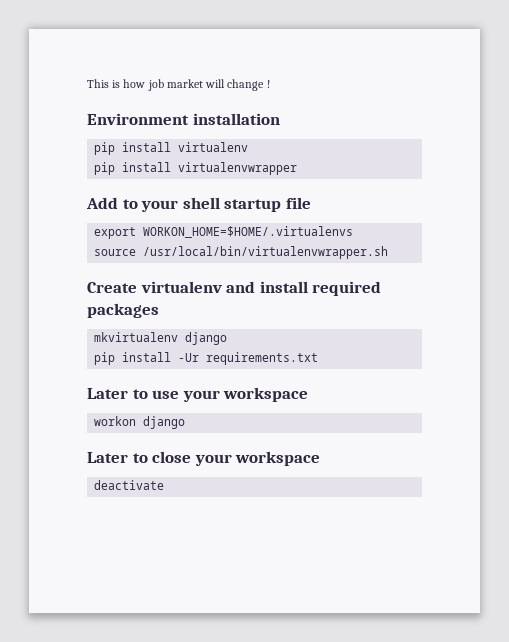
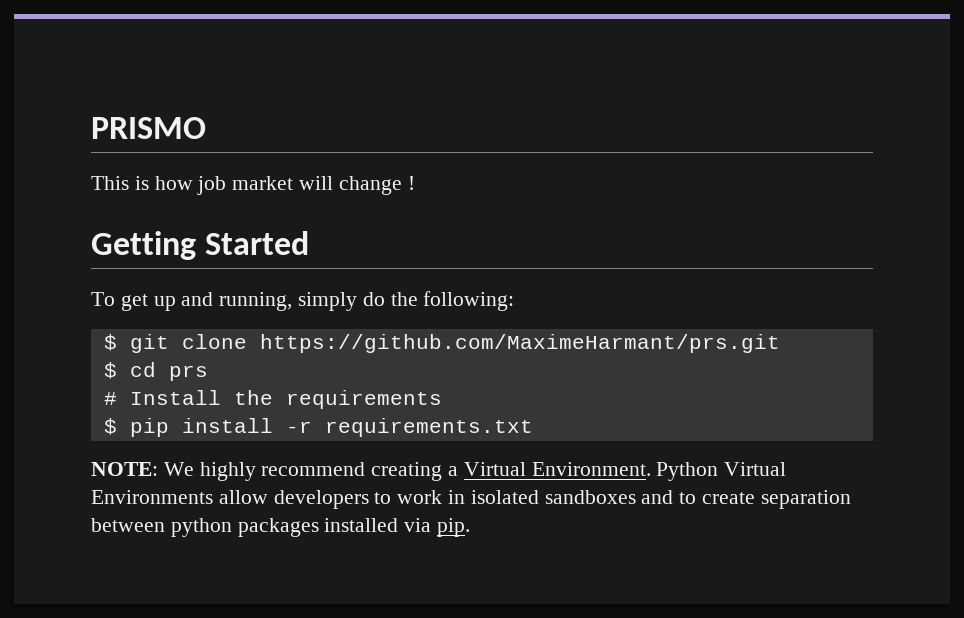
(87, 83) none -> [91,117,206,139] PRISMO //
[87,113,280,125] [94,142,249,155] [94,162,298,175] [86,197,311,212] [94,226,354,239] [94,246,389,259] [87,281,382,296] [87,303,159,318] [94,332,228,345] [94,352,319,365] [87,387,309,402] [94,416,186,429] [87,451,321,466] [94,480,165,490] Environment installation // pip install virtualenv // pip install virtualenvwrapper // Add to your shell startup file // export WORKON_HOME=$HOME/.virtualenvs // source /usr/local/bin/virtualenvwrapper.sh // Create virtualenv and install required packages // mkvirtualenv django // pip install -Ur requirements.txt // Later to use your workspace // workon django // Later to close your workspace // deactivate -> [91,231,310,260] [91,291,515,311] [103,334,780,353] [103,362,208,381] [103,390,442,409] [103,418,533,437] [91,462,787,481] [91,490,851,509] [91,518,471,537] Getting Started // To get up and running, simply do the following: // $ git clone https://github.com/MaximeHarmant/prs.git // $ cd prs // # Install the requirements // $ pip install -r requirements.txt // NOTE: We highly recommend creating a Virtual Environment. Python Virtual Environments allow developers to work in isolated sandboxes and to create separation between python packages installed via pip.

